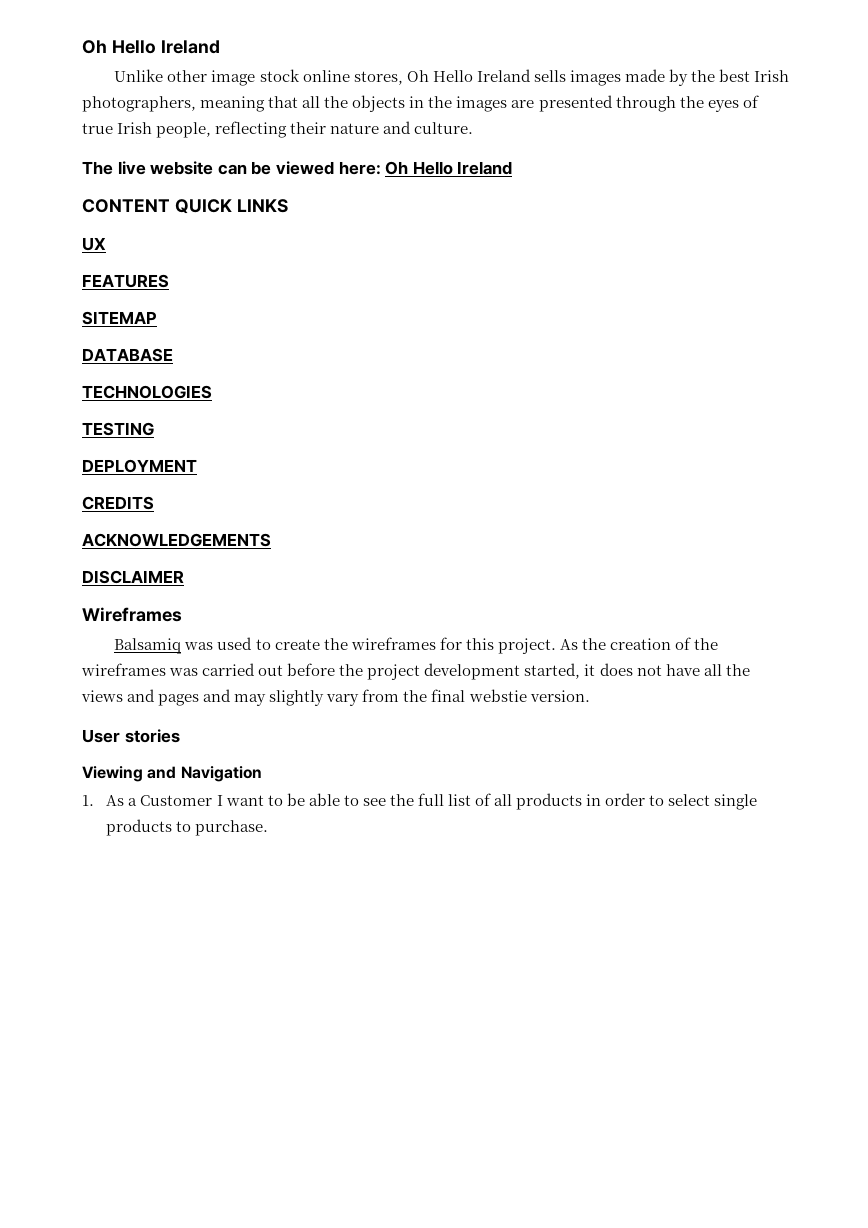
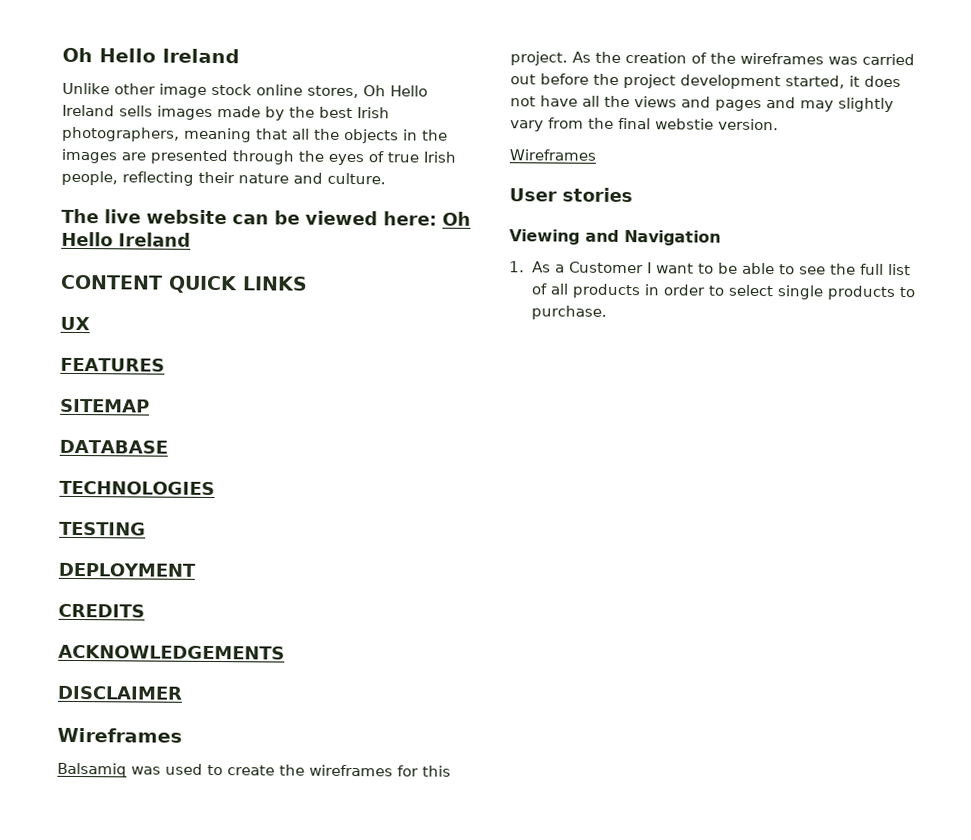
(590, 696) none -> [509,149,596,161] // Wireframes

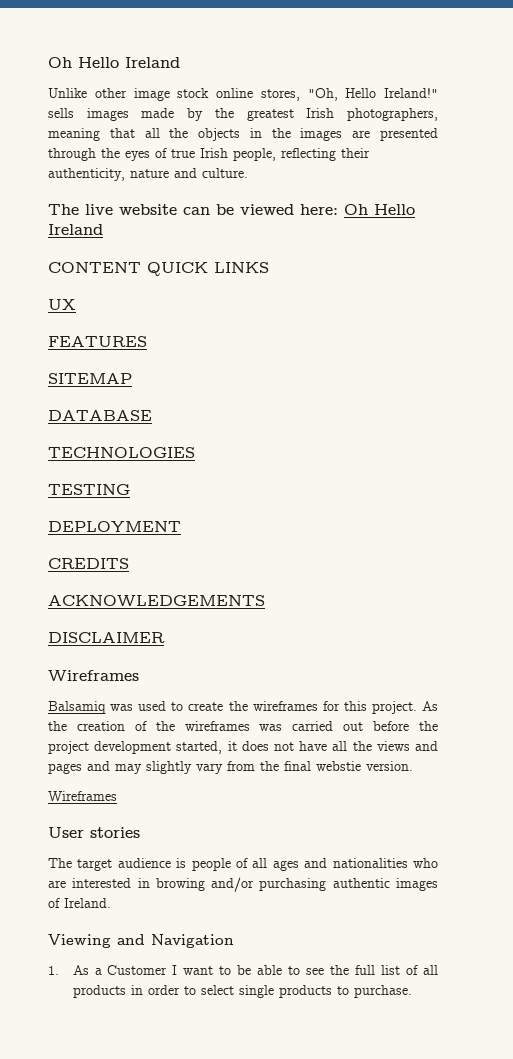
[363,85,428,97] [62,104,115,117] Oh Hello Ireland -> [307,88,438,101] "Oh, Hello Ireland!"
[319,106,353,119] best -> [246,109,294,121] greatest
(235, 177) none -> [48,168,125,181] authenticity,
(633, 195) none -> [48,858,438,871] [48,877,438,892] [48,898,111,908] // The target audience is people of all ages and nationalities who are interested in browing and/or purchasing authentic images of Ireland.

